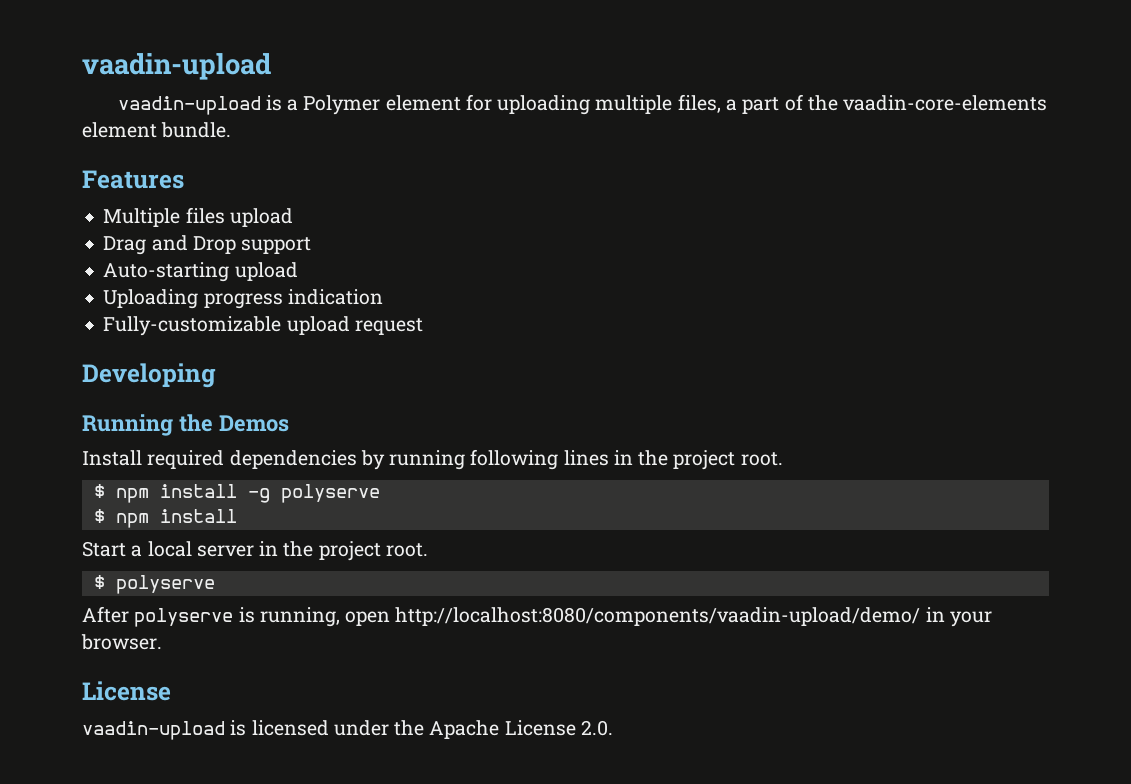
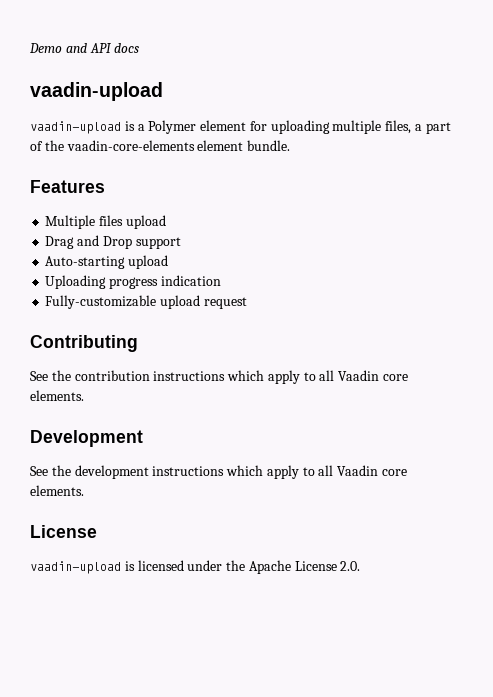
(82, 66) none -> [29,43,140,53] Demo and API docs //
[82,363,216,388] [82,414,289,436] [82,449,783,470] [93,484,380,503] [93,509,237,528] [82,541,428,561] [93,575,215,594] [82,606,992,627] [81,634,162,650] Developing // Running the Demos // Install required dependencies by running following lines in the project root. // $ npm install -g polyserve // $ npm install // Start a local server in the project root. // $ polyserve // After polyserve is running, open http://localhost:8080/components/vaadin-upload/demo/ in your browser. -> [30,335,138,352] [30,370,409,384] [30,390,84,401] [30,430,143,447] [30,465,408,479] [30,485,84,496] Contributing // See the contribution instructions which apply to all Vaadin core elements. // Development // See the development instructions which apply to all Vaadin core elements.

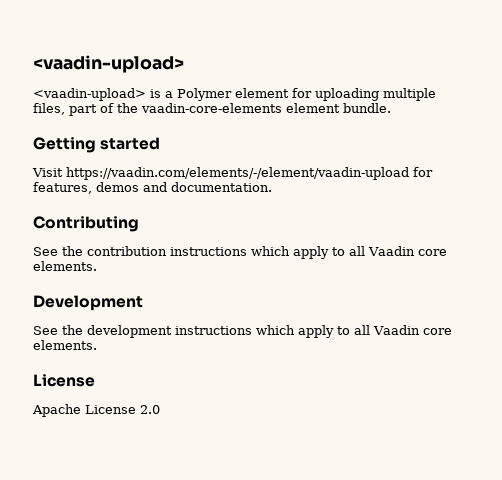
[29,43,140,53] [30,82,163,101] [30,121,121,134] Demo and API docs // vaadin-upload // vaadin-upload -> [33,55,184,73] [33,88,146,101] <vaadin-upload> // <vaadin-upload>
[415,124,423,131] a -> (65, 109) none
[30,180,105,193] [45,215,166,229] [45,235,181,249] [45,255,169,269] [45,275,221,289] [45,295,247,309] Features // Multiple files upload // Drag and Drop support // Auto-starting upload // Uploading progress indication // Fully-customizable upload request -> [33,137,161,153] [32,167,433,180] [33,182,272,194] Getting started // Visit https://vaadin.com/elements/-/element/vaadin-upload for features, demos and documentation.
[30,560,246,574] vaadin-upload is licensed under the -> (95, 380) none
[340,561,361,571] 2.0. -> [140,405,160,414] 2.0

